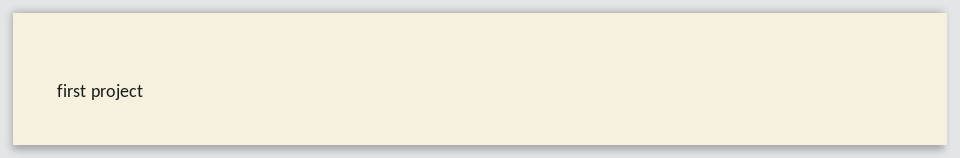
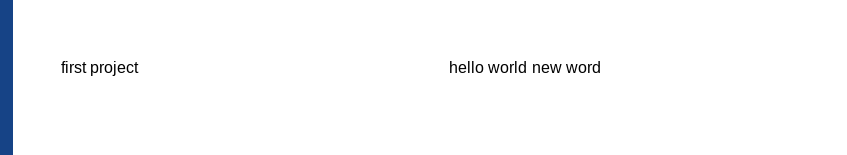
(143, 92) none -> [449,61,601,73] // hello world new word

